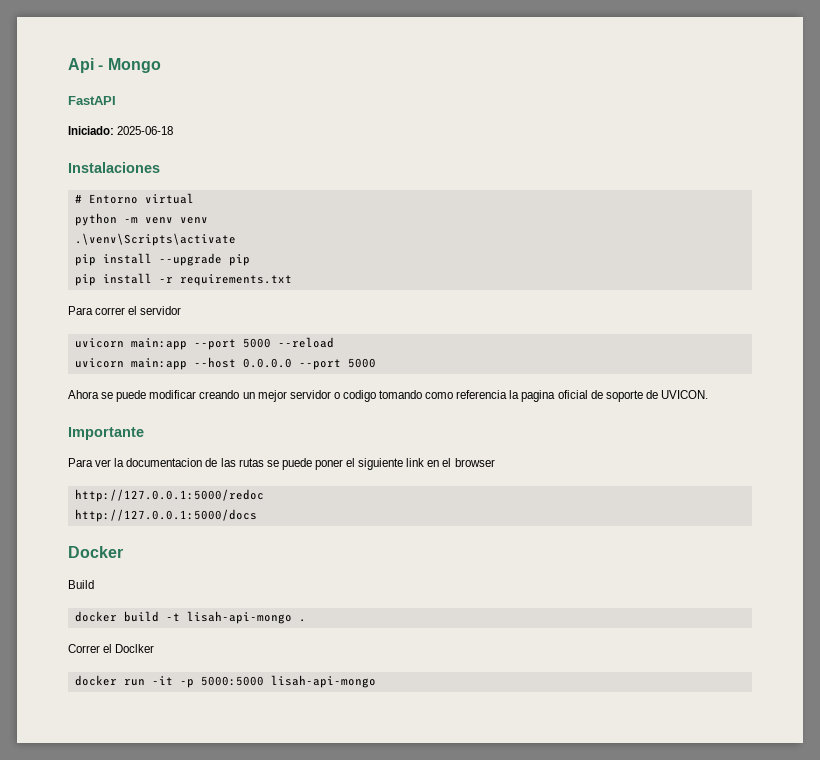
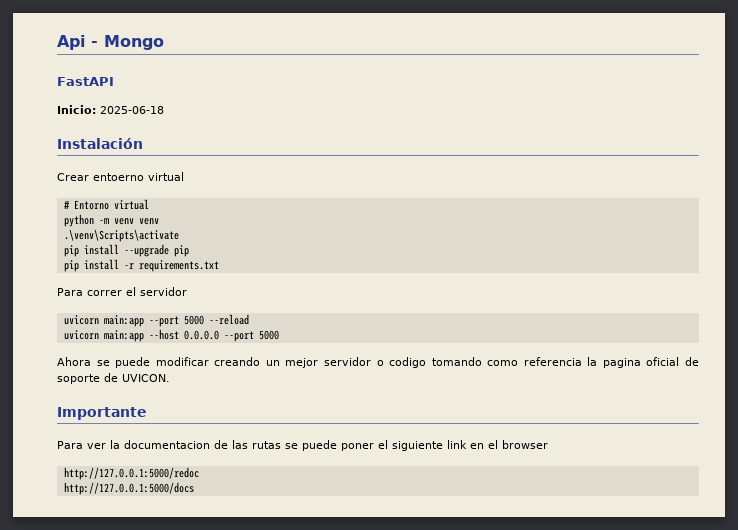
[68,126,114,135] Iniciado: -> [57,105,96,114] Inicio:
[68,162,160,173] Instalaciones -> [57,138,143,149] [57,172,184,181] Instalación // Crear entoerno virtual
[68,546,123,558] [68,580,94,589] [74,611,306,624] [68,644,155,653] [74,675,376,688] // Docker // Build // docker build -t lisah-api-mongo . // Correr el Doclker // docker run -it -p 5000:5000 lisah-api-mongo -> (194, 488) none

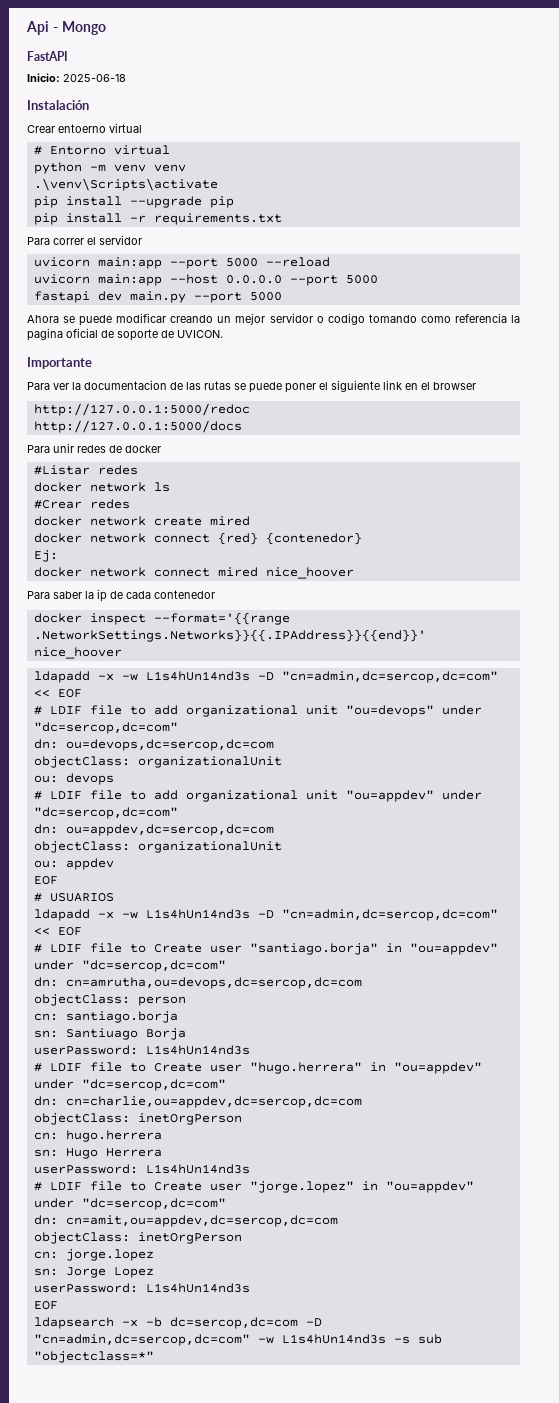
(279, 335) none -> [33,291,282,303] // fastapi dev main.py --port 5000
(194, 488) none -> [27,443,161,453] [33,465,138,475] [33,482,170,492] [33,499,130,509] [33,516,250,526] [33,532,362,545] [33,550,58,562] [33,567,354,579] [27,589,215,602] [33,612,290,625] [33,629,426,642] [33,647,122,659] [33,671,498,683] [33,689,82,698] [33,705,482,717] [33,722,178,734] [33,739,274,751] [33,756,282,768] [33,773,114,785] [33,790,482,802] [33,807,178,819] [33,824,274,836] [33,841,282,853] [33,858,114,870] [33,876,58,885] [33,893,114,902] [33,909,498,921] [33,927,82,936] [33,943,498,955] [33,960,226,972] [33,977,362,989] [33,994,186,1006] [33,1011,178,1023] [33,1028,186,1040] [33,1045,250,1055] [33,1062,482,1074] [33,1079,226,1091] [33,1096,362,1108] [33,1113,242,1125] [33,1130,162,1142] [33,1148,162,1159] [33,1164,250,1174] [33,1181,474,1193] [33,1198,226,1210] [33,1215,338,1227] [33,1232,242,1244] [33,1249,154,1261] [33,1267,154,1278] [33,1283,250,1293] [33,1301,58,1310] [33,1317,322,1329] [33,1334,442,1346] [33,1351,154,1363] // Para unir redes de docker // #Listar redes // docker network ls // #Crear redes // docker network create mired // docker network connect {red} {contenedor} // Ej: // docker network connect mired nice_hoover // Para saber la ip de cada contenedor // docker inspect --format='{{range .NetworkSettings.Networks}}{{.IPAddress}}{{end}}' nice_hoover // ldapadd -x -w L1s4hUn14nd3s -D "cn=admin,dc=sercop,dc=com" << EOF // # LDIF file to add organizational unit "ou=devops" under "dc=sercop,dc=com" // dn: ou=devops,dc=sercop,dc=com // objectClass: organizationalUnit // ou: devops // # LDIF file to add organizational unit "ou=appdev" under "dc=sercop,dc=com" // dn: ou=appdev,dc=sercop,dc=com // objectClass: organizationalUnit // ou: appdev // EOF // # USUARIOS // ldapadd -x -w L1s4hUn14nd3s -D "cn=admin,dc=sercop,dc=com" << EOF // # LDIF file to Create user "santiago.borja" in "ou=appdev" under "dc=sercop,dc=com" // dn: cn=amrutha,ou=devops,dc=sercop,dc=com // objectClass: person // cn: santiago.borja // sn: Santiuago Borja // userPassword: L1s4hUn14nd3s // # LDIF file to Create user "hugo.herrera" in "ou=appdev" under "dc=sercop,dc=com" // dn: cn=charlie,ou=appdev,dc=sercop,dc=com // objectClass: inetOrgPerson // cn: hugo.herrera // sn: Hugo Herrera // userPassword: L1s4hUn14nd3s // # LDIF file to Create user "jorge.lopez" in "ou=appdev" under "dc=sercop,dc=com" // dn: cn=amit,ou=appdev,dc=sercop,dc=com // objectClass: inetOrgPerson // cn: jorge.lopez // sn: Jorge Lopez // userPassword: L1s4hUn14nd3s // EOF // ldapsearch -x -b dc=sercop,dc=com -D "cn=admin,dc=sercop,dc=com" -w L1s4hUn14nd3s -s sub "objectclass=*"

